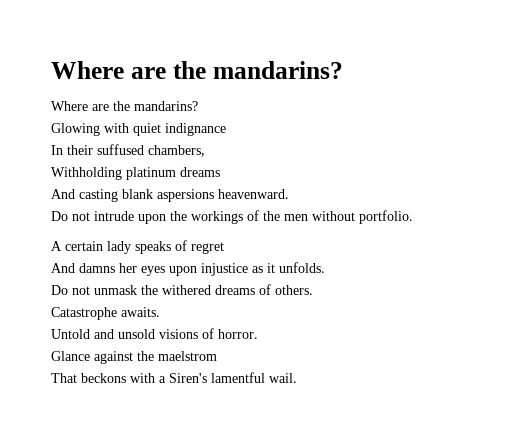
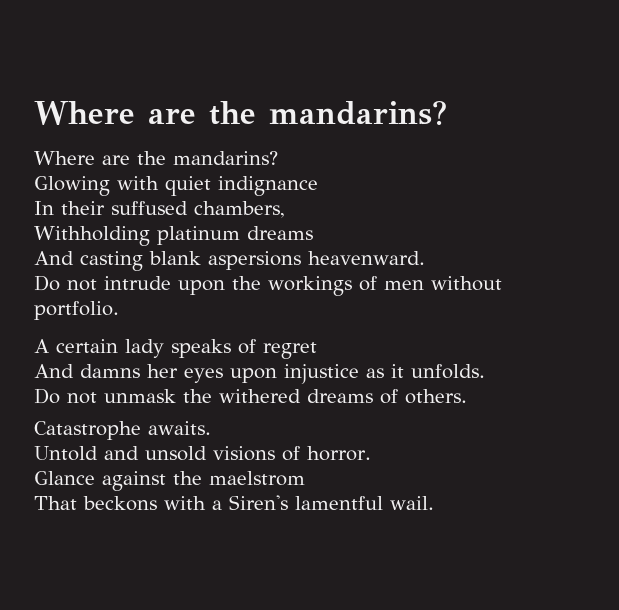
[263,211,280,221] the -> (377, 283) none

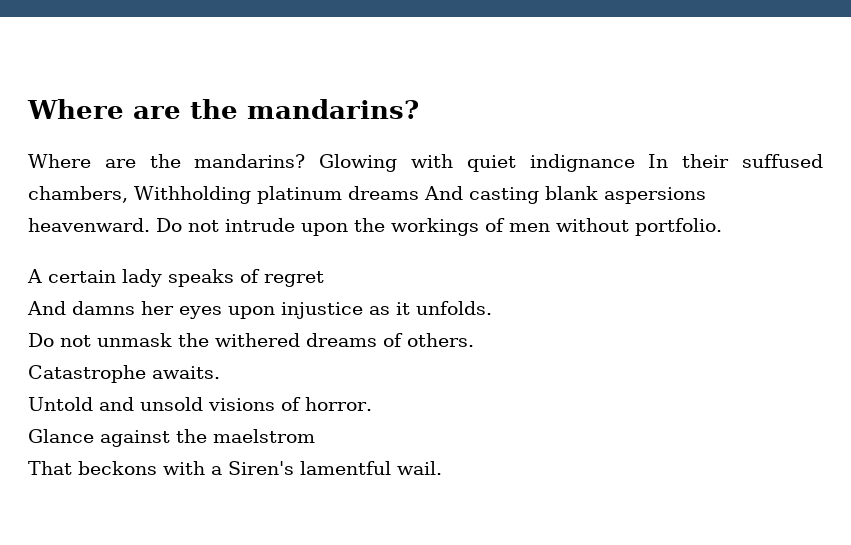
(278, 158) // -> (306, 161) none
(318, 186) // -> (635, 163) none
(285, 209) // -> (128, 194) none
(313, 233) // -> (419, 193) none
(425, 258) // -> (150, 225) none

